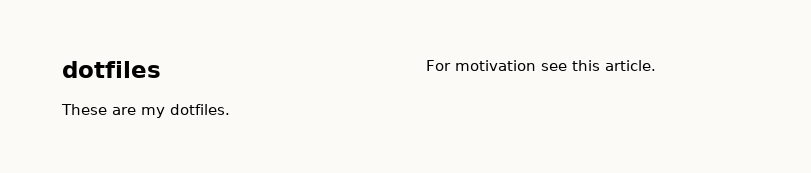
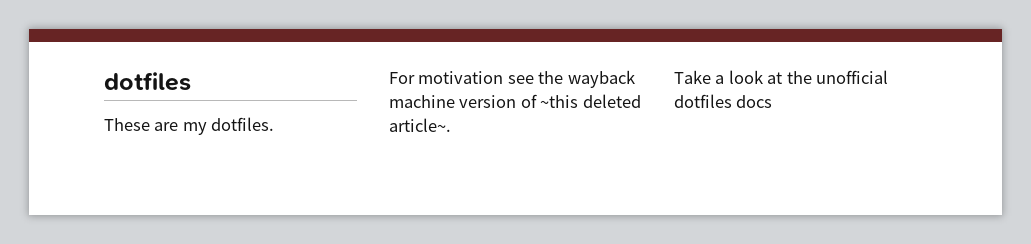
[572,60,656,71] this article. -> [538,70,635,88] [389,94,641,108] [389,118,451,132] [674,70,889,84] [674,94,773,108] the wayback machine version of ~this deleted article~. // Take a look at the unofficial dotfiles docs

